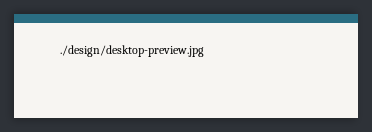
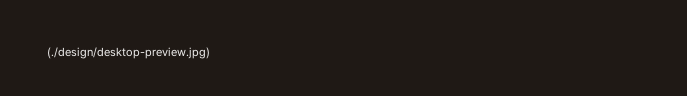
[60,45,204,57] ./design/desktop-preview.jpg -> [47,47,210,59] (./design/desktop-preview.jpg)

